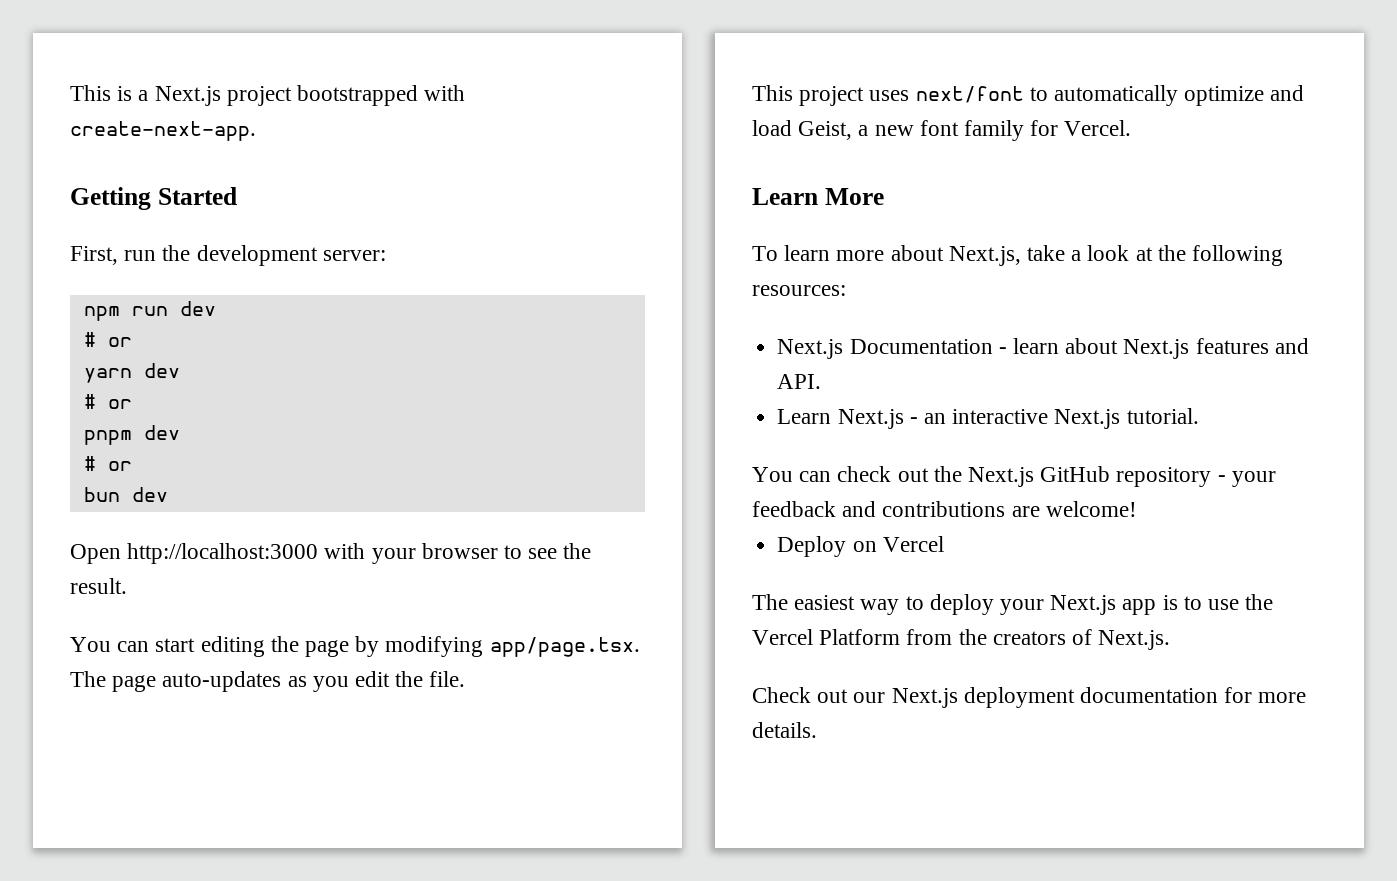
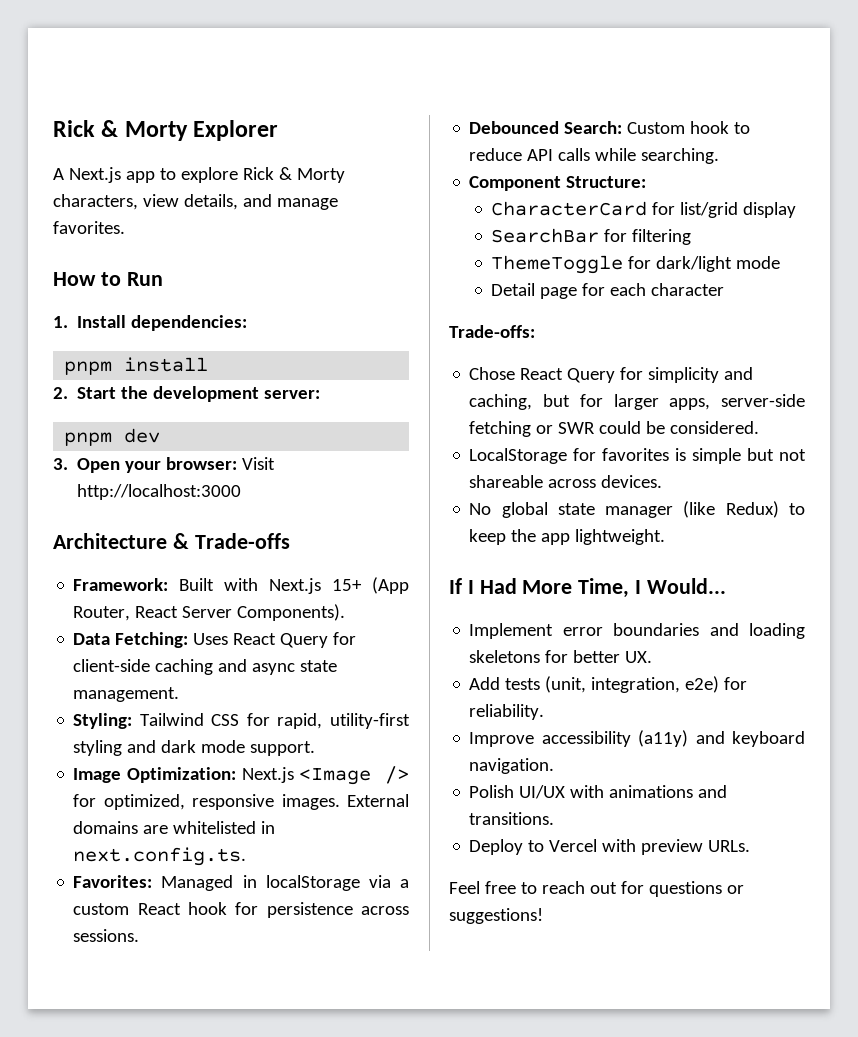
[70,85,466,106] [70,121,256,141] [70,187,237,210] [70,245,386,266] [83,301,216,321] [83,332,132,347] [83,363,180,383] [83,394,132,409] [83,425,180,445] [83,456,132,471] [83,487,168,502] [70,543,592,564] [70,578,127,594] [70,636,640,657] [70,671,466,692] [752,85,1305,106] [752,120,1132,141] [752,188,884,205] [752,245,1284,266] [752,285,846,296] [777,338,1309,359] [777,374,822,389] [777,408,1199,429] [752,466,1276,487] [752,501,1137,517] This is a Next.js project bootstrapped with create-next-app. // Getting Started // First, run the development server: // npm run dev // # or // yarn dev // # or // pnpm dev // # or // bun dev // Open http://localhost:3000 with your browser to see the result. // You can start editing the page by modifying app/page.tsx. The page auto-updates as you edit the file. // This project uses next/font to automatically optimize and load Geist, a new font family for Vercel. // Learn More // To learn more about Next.js, take a look at the following resources: // Next.js Documentation - learn about Next.js features and API. // Learn Next.js - an interactive Next.js tutorial. // You can check out the Next.js GitHub repository - your feedback and contributions are welcome! -> [53,120,279,141] [53,167,345,183] [53,194,338,210] [53,221,125,234] [53,272,163,286] [53,315,248,331] [64,357,209,375] [53,386,321,402] [64,428,161,446] [53,457,276,473] [77,484,242,500] [53,533,290,549] [73,577,409,594] [73,604,346,621] [73,632,357,648] [73,659,338,675] [73,687,180,702] [73,713,410,729] [73,740,316,756] [73,766,409,785] [73,794,409,810] [73,821,276,834] [73,847,247,866] [73,875,409,891] [73,902,409,918] [73,929,140,942] [469,121,751,134] [469,148,720,164] [469,176,647,191] [491,201,797,218] [491,228,692,245] [491,255,781,274] [491,283,725,299] [449,325,535,338] [469,367,754,383] [469,394,805,410] [469,421,760,437] [469,448,806,464] [469,475,663,488] [469,501,805,518] [469,529,666,545] [449,578,726,598] [469,623,805,639] [469,650,653,663] [469,676,748,693] [469,704,545,720] [469,730,805,747] [469,758,555,774] [469,785,728,799] [469,812,555,825] Rick & Morty Explorer // A Next.js app to explore Rick & Morty characters, view details, and manage favorites. // How to Run // 1. Install dependencies: // pnpm install // 2. Start the development server: // pnpm dev // 3. Open your browser: Visit http://localhost:3000 // Architecture & Trade-offs // Framework: Built with Next.js 15+ (App Router, React Server Components). // Data Fetching: Uses React Query for client-side caching and async state management. // Styling: Tailwind CSS for rapid, utility-first styling and dark mode support. // Image Optimization: Next.js <Image /> for optimized, responsive images. External domains are whitelisted in next.config.ts. // Favorites: Managed in localStorage via a custom React hook for persistence across sessions. // Debounced Search: Custom hook to reduce API calls while searching. // Component Structure: // CharacterCard for list/grid display // SearchBar for filtering // ThemeToggle for dark/light mode // Detail page for each character // Trade-offs: // Chose React Query for simplicity and caching, but for larger apps, server-side fetching or SWR could be considered. // LocalStorage for favorites is simple but not shareable across devices. // No global state manager (like Redux) to keep the app lightweight. // If I Had More Time, I Would... // Implement error boundaries and loading skeletons for better UX. // Add tests (unit, integration, e2e) for reliability. // Improve accessibility (a11y) and keyboard navigation. // Polish UI/UX with animations and transitions.
[852,536,944,552] [752,594,1274,615] [752,629,1171,650] [752,687,1307,708] [752,722,817,738] on Vercel // The easiest way to deploy your Next.js app is to use the Vercel Platform from the creators of Next.js. // Check out our Next.js deployment documentation for more details. -> [528,839,751,855] [449,881,744,897] [449,908,543,924] to Vercel with preview URLs. // Feel free to reach out for questions or suggestions!

